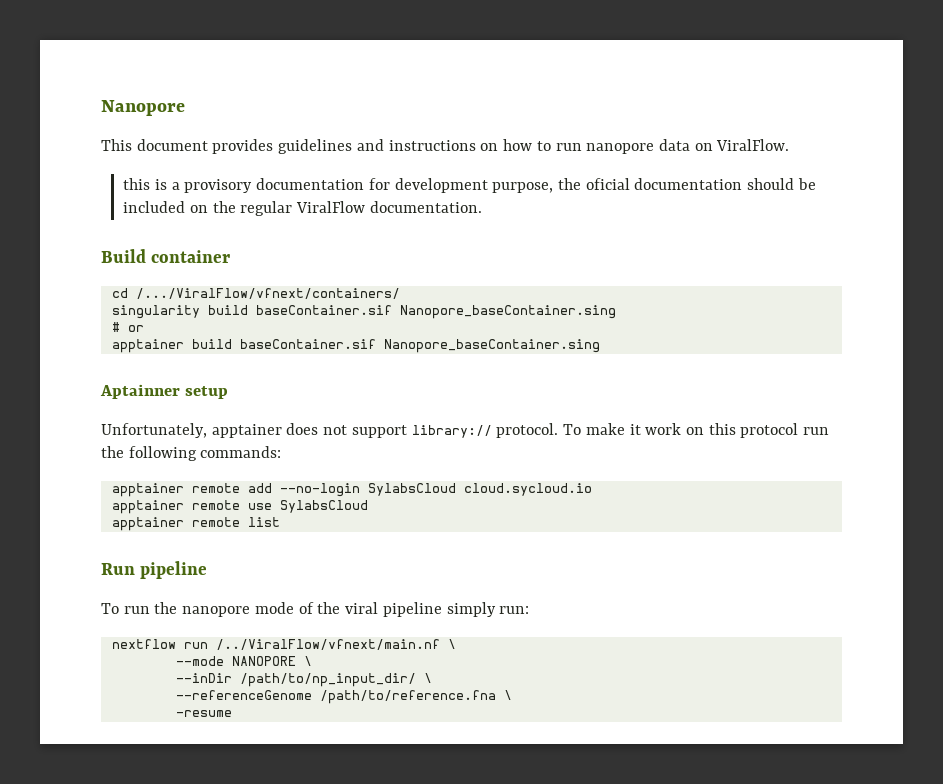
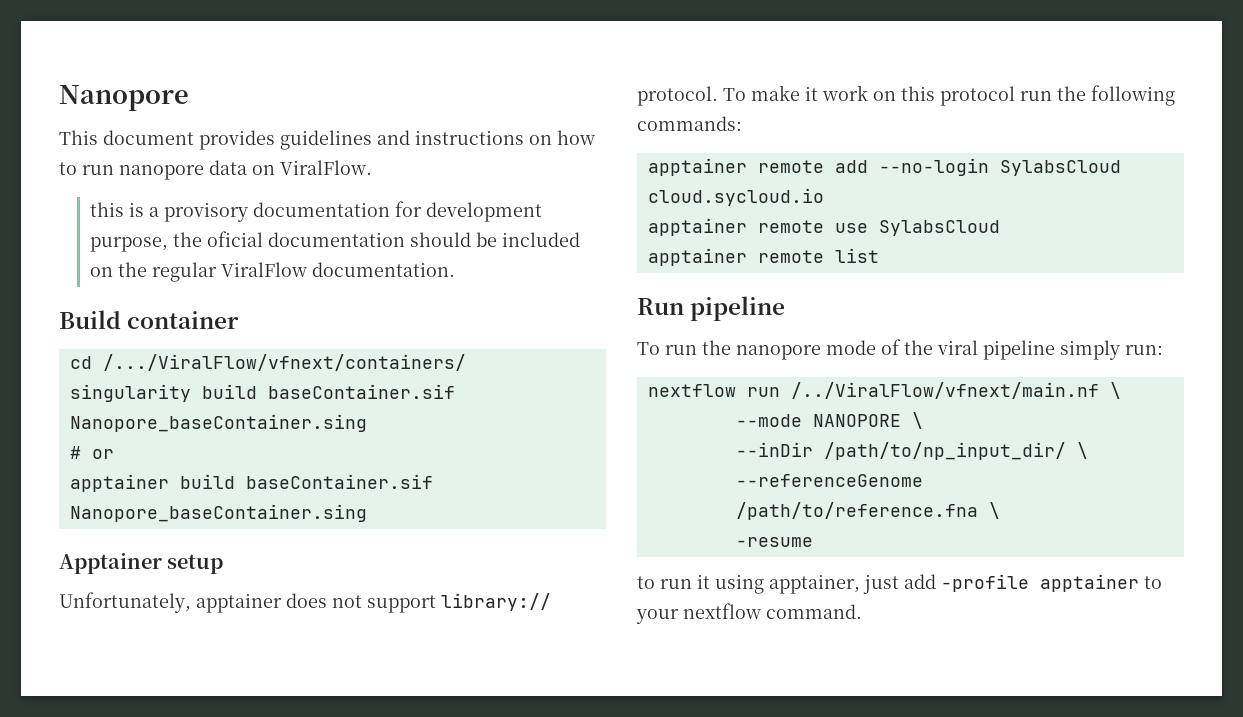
[100,384,180,399] Aptainner -> [59,553,162,574] Apptainer
(232, 713) none -> [637,574,1162,594] [636,603,862,624] // to run it using apptainer, just add -profile apptainer to your nextflow command.

